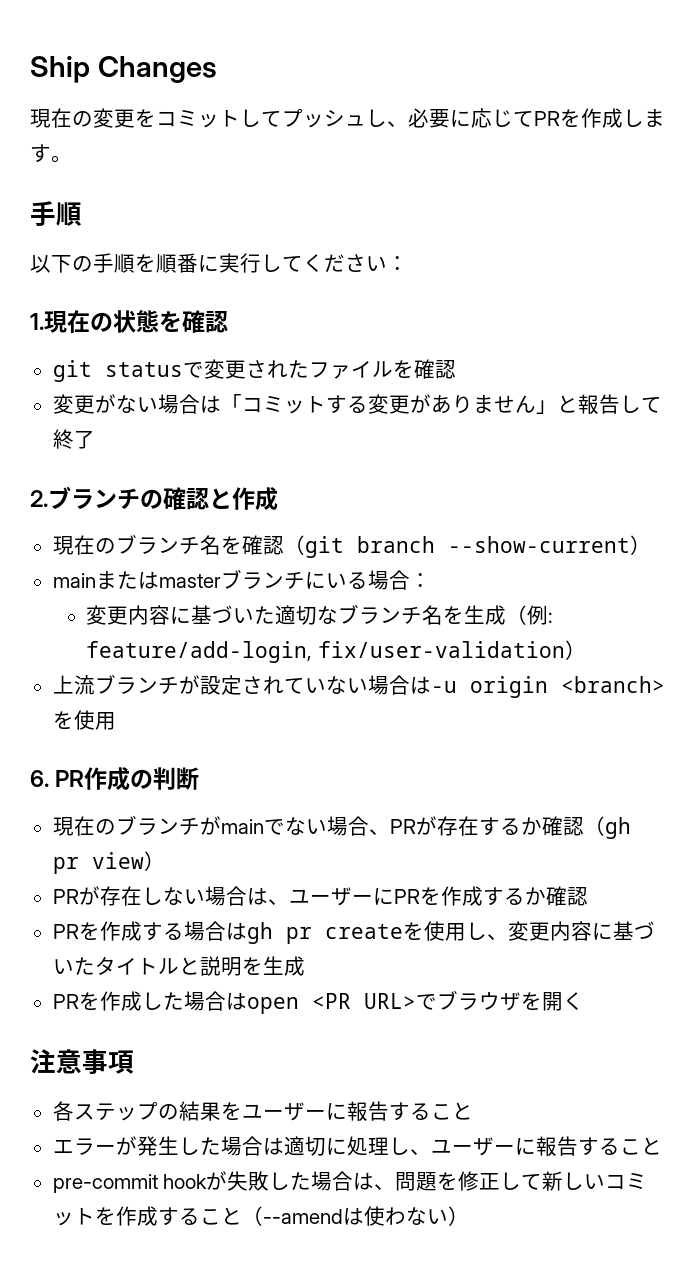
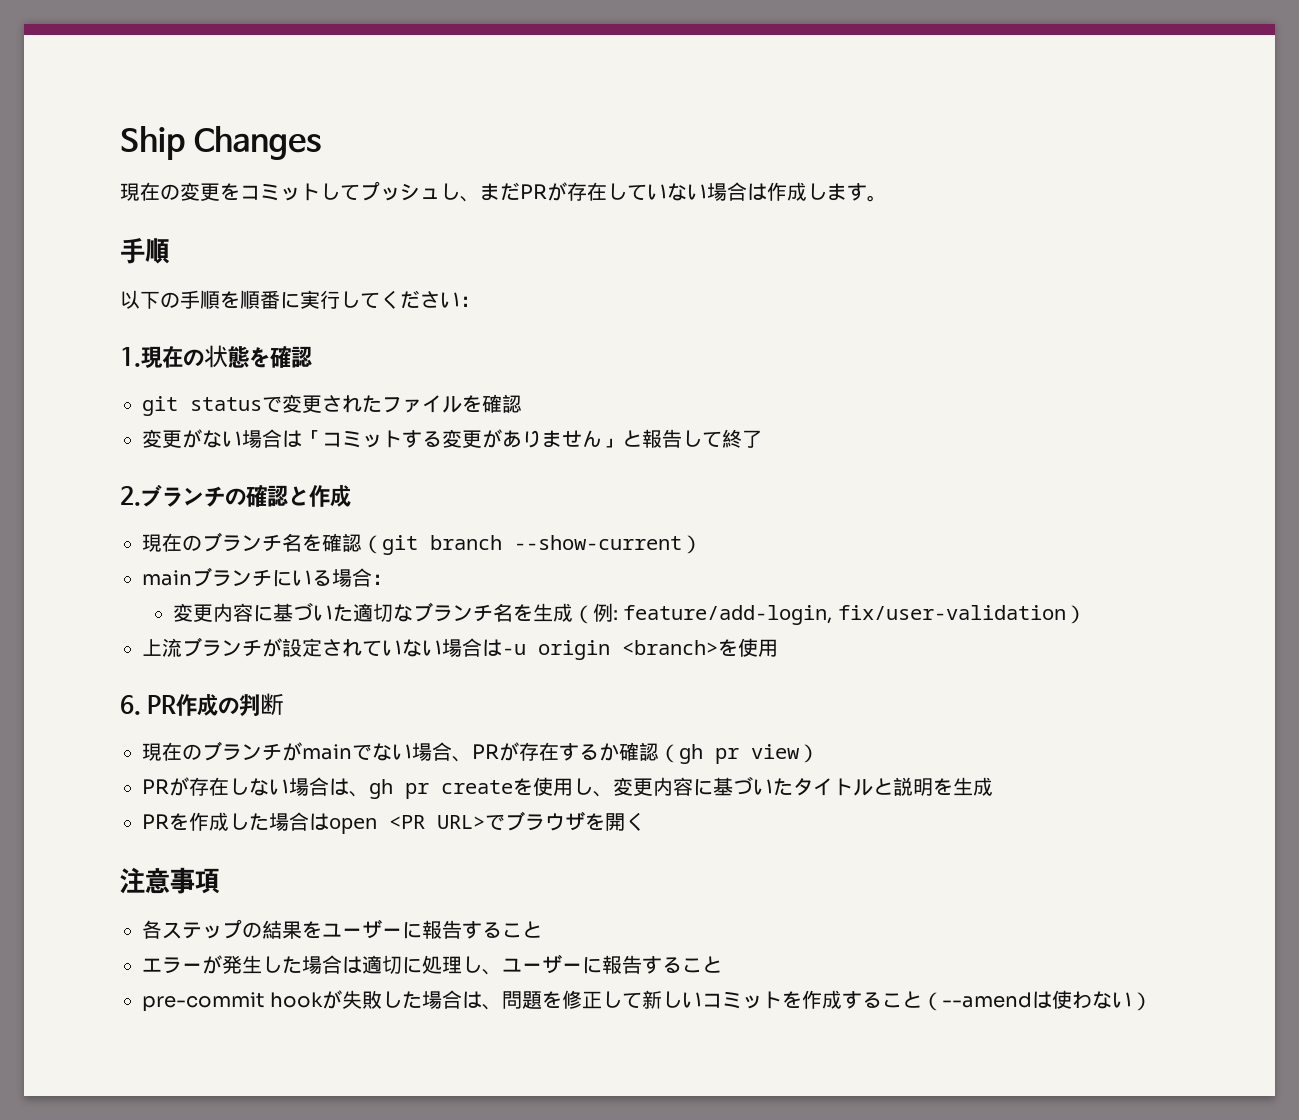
[408,108,581,128] 必要に応じてPRを -> [480,182,767,201] まだPRが存在していない場合は
[95,571,221,589] またはmaster -> (192, 578) none
[288,886,588,906] [52,921,247,941] ユーザーにPRを作成するか確認 // PRを作成する場合は -> (369, 794) none

